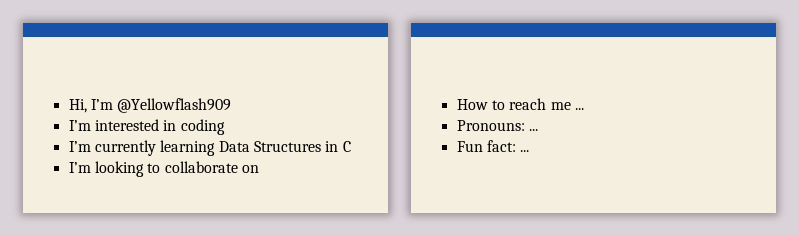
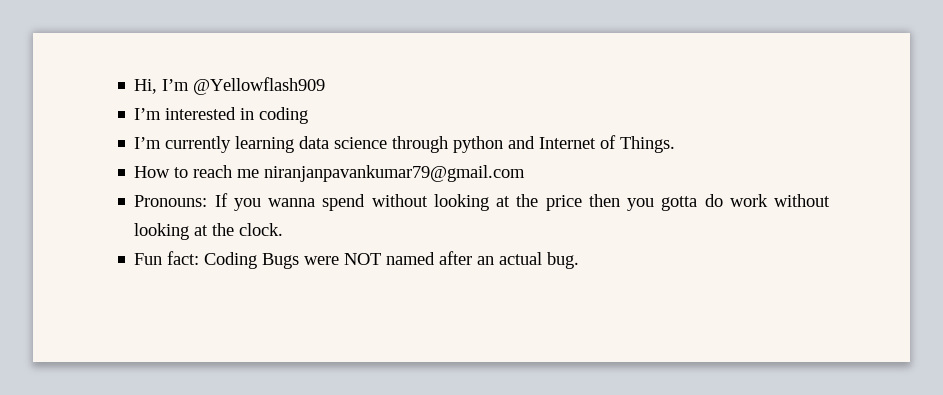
[218,141,351,152] [68,161,259,177] Data Structures in C // I’m looking to collaborate on -> [299,135,676,153] data science through python and Internet of Things.
[574,108,584,110] ... -> [264,165,526,182] niranjanpavankumar79@gmail.com
[528,129,538,131] [456,140,530,152] ... // Fun fact: ... -> [214,193,830,211] [134,223,284,240] [134,251,580,269] If you wanna spend without looking at the price then you gotta do work without looking at the clock. // Fun fact: Coding Bugs were NOT named after an actual bug.

